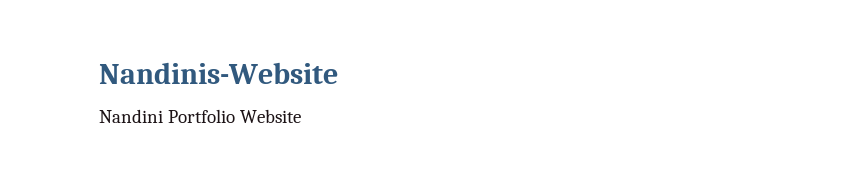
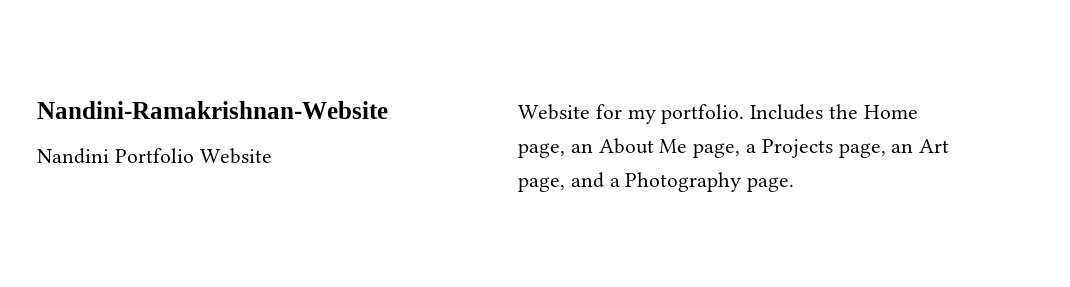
[99,62,338,84] Nandinis-Website -> [37,101,388,119] Nandini-Ramakrishnan-Website
(302, 116) none -> [518,104,918,124] [518,138,950,158] [518,172,795,192] // Website for my portfolio. Includes the Home page, an About Me page, a Projects page, an Art page, and a Photography page.

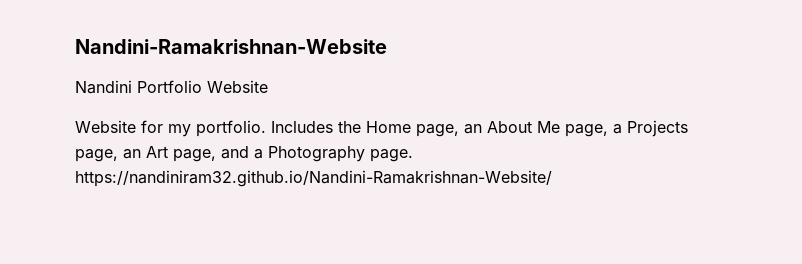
(795, 184) none -> [75,170,552,187] https://nandiniram32.github.io/Nandini-Ramakrishnan-Website/

